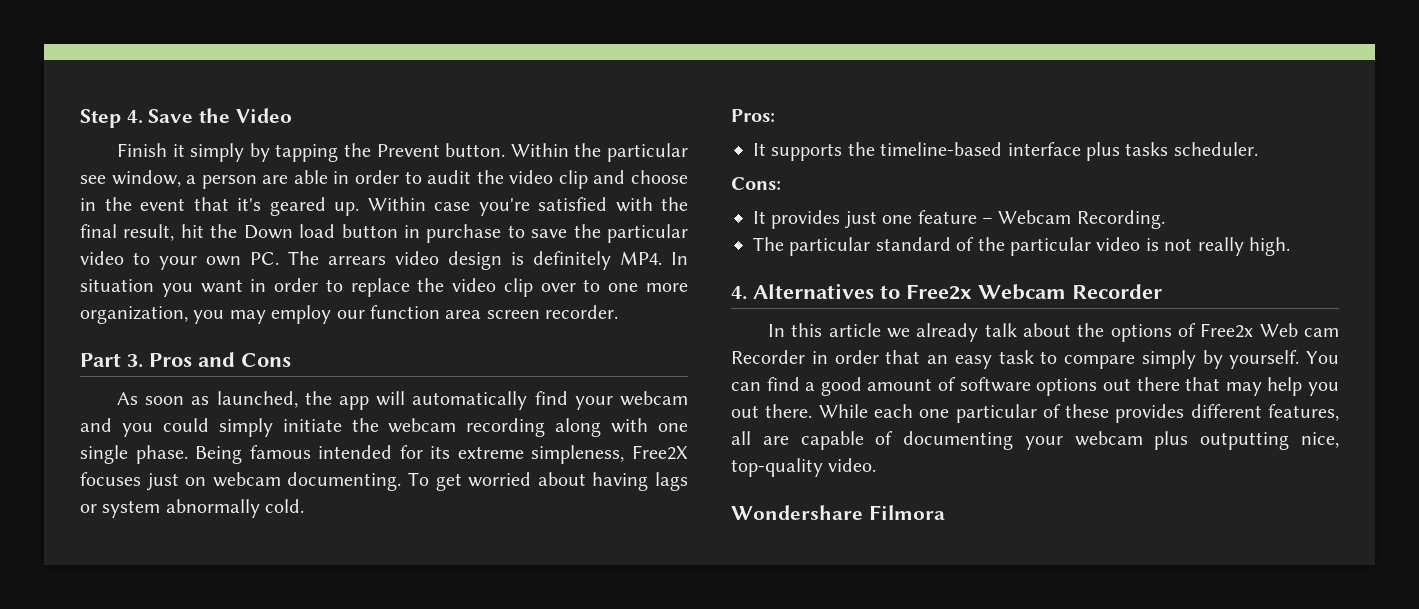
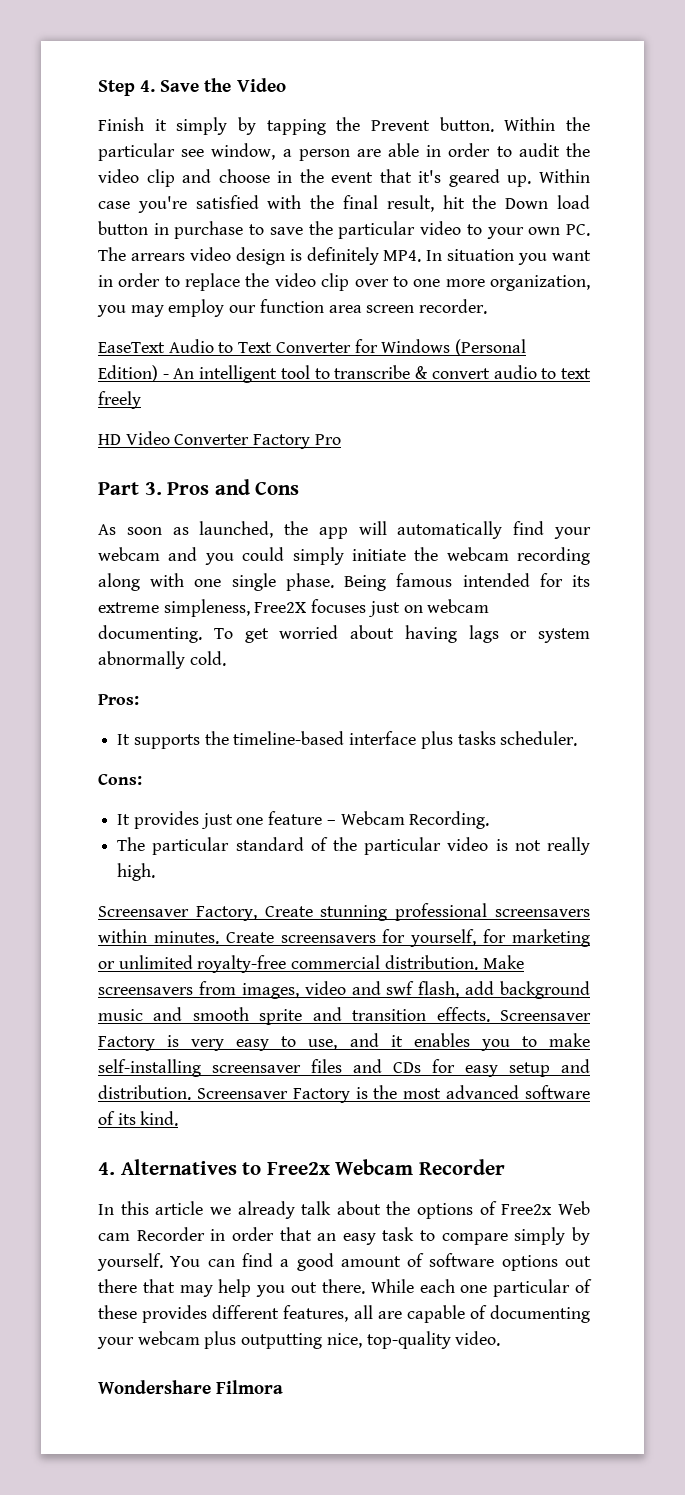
(619, 312) none -> [98,339,527,356] [98,365,591,383] [98,391,141,409] [98,431,341,449] // EaseText Audio to Text Converter for Windows (Personal Edition) - An intelligent tool to transcribe & convert audio to text freely // HD Video Converter Factory Pro
(1290, 246) none -> [98,903,590,921] [98,929,590,947] [98,955,524,973] [98,981,590,999] [98,1007,591,1025] [98,1033,590,1051] [98,1059,590,1077] [98,1085,590,1103] [98,1111,179,1126] // Screensaver Factory, Create stunning professional screensavers within minutes. Create screensavers for yourself, for marketing or unlimited royalty-free commercial distribution. Make screensavers from images, video and swf flash, add background music and smooth sprite and transition effects. Screensaver Factory is very easy to use, and it enables you to make self-installing screensaver files and CDs for easy setup and distribution. Screensaver Factory is the most advanced software of its kind.

